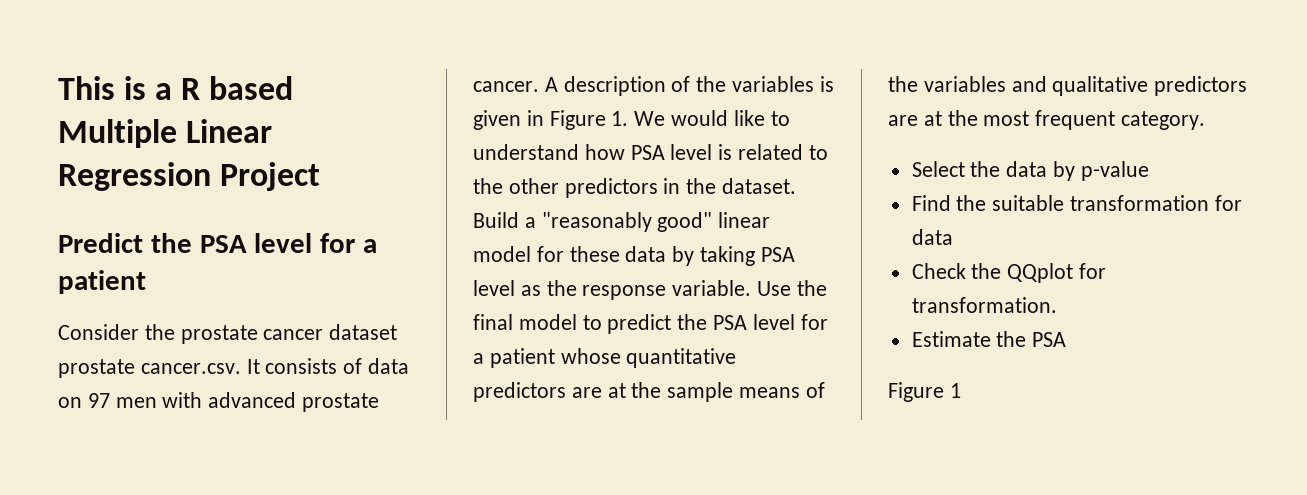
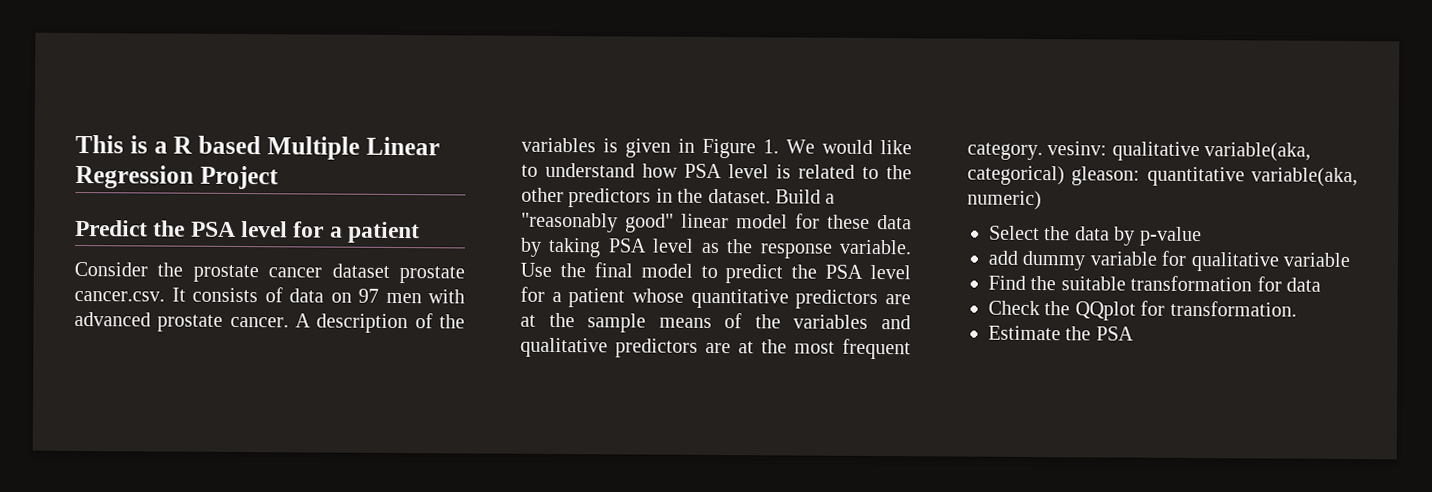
(1206, 120) none -> [1047,141,1312,162] [967,165,1358,188] [967,190,1042,211] vesinv: qualitative variable(aka, categorical) gleason: quantitative variable(aka, numeric)
(1149, 171) none -> [988,250,1350,272] // add dummy variable for qualitative variable
[888,382,961,402] // Figure 1 -> (1134, 333) none

